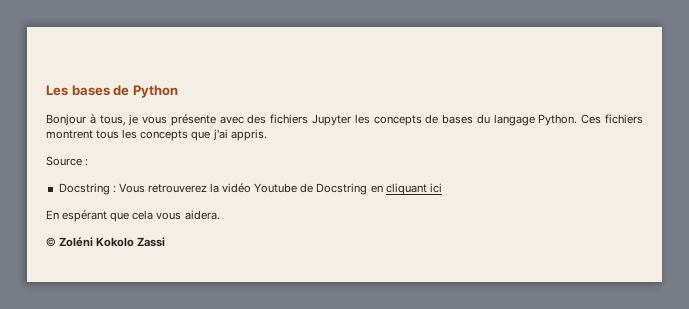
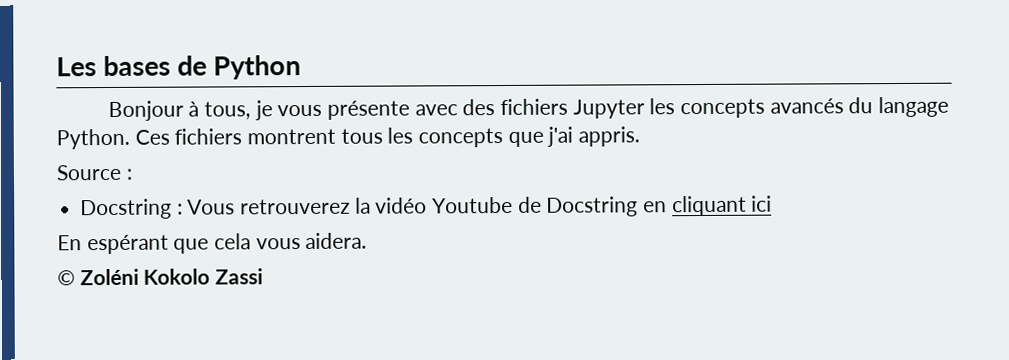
[425,114,474,124] de bases -> [769,98,844,114] avancés

